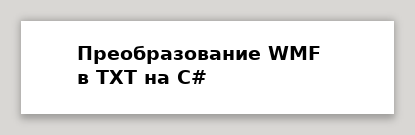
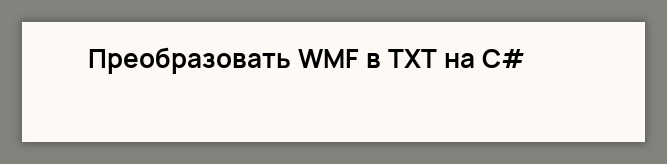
[77,45,261,64] Преобразование -> [88,47,291,74] Преобразовать

